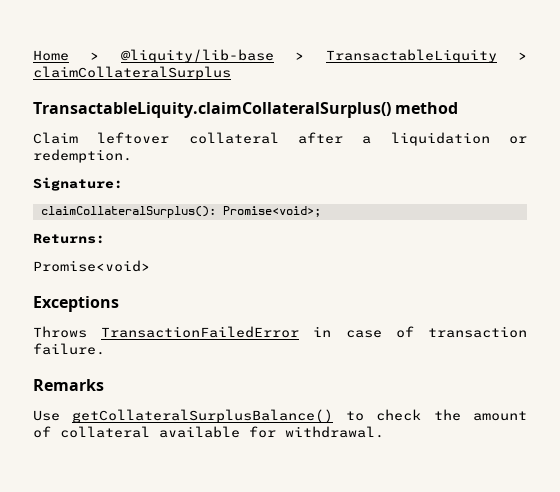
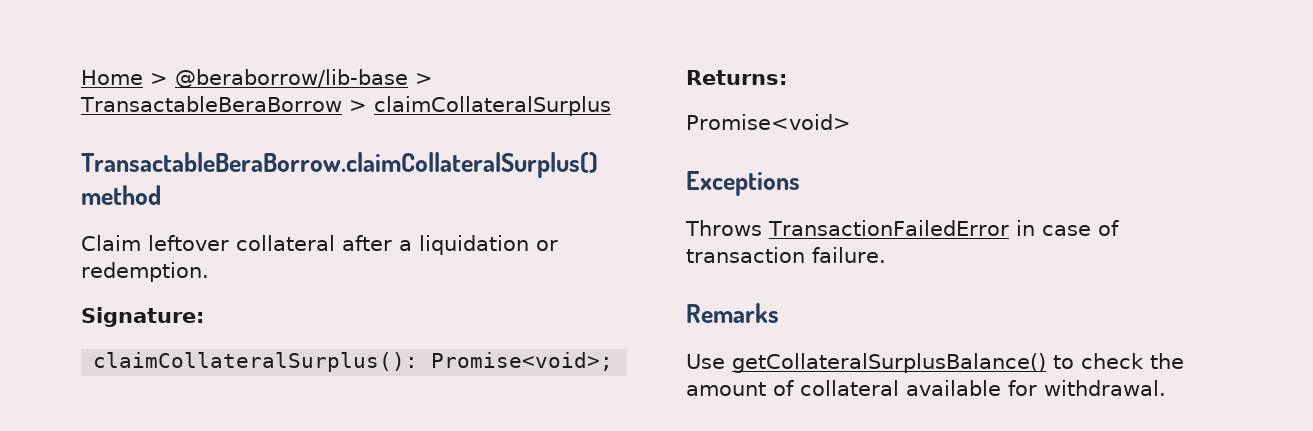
[120,49,497,63] @liquity/lib-base > TransactableLiquity -> [175,69,433,88] [80,96,342,112] @beraborrow/lib-base > TransactableBeraBorrow
[33,102,391,118] TransactableLiquity.claimCollateralSurplus() -> [81,152,598,178] TransactableBeraBorrow.claimCollateralSurplus()

